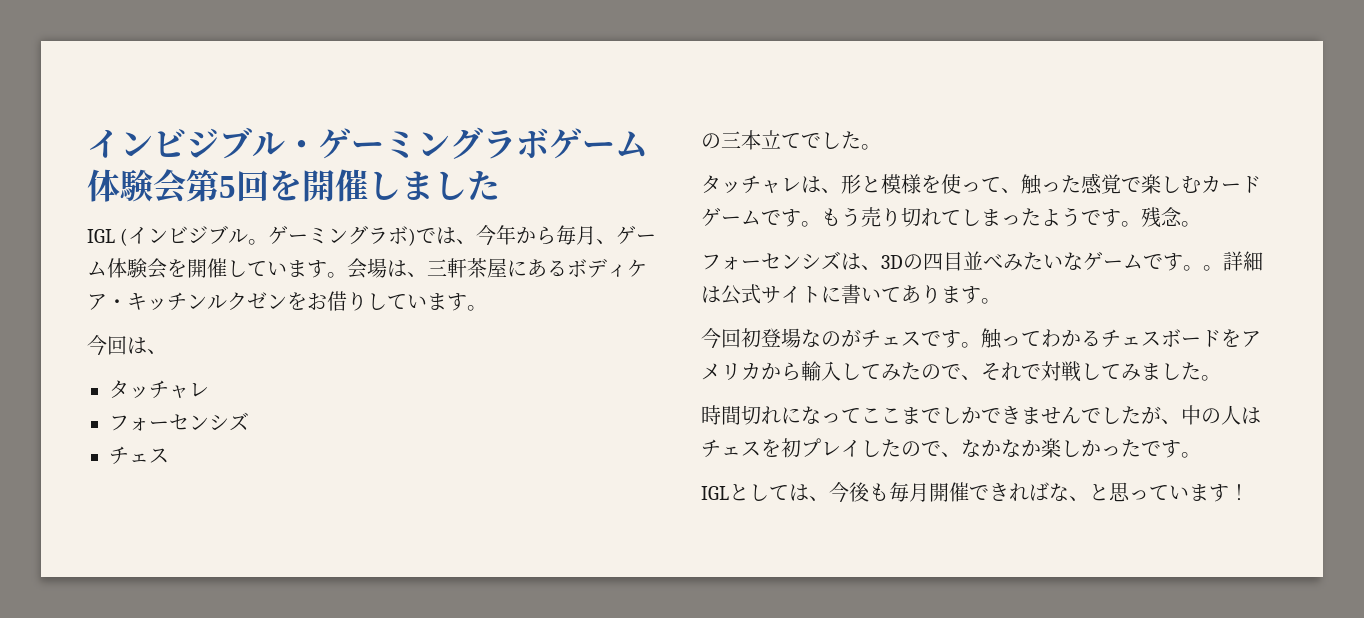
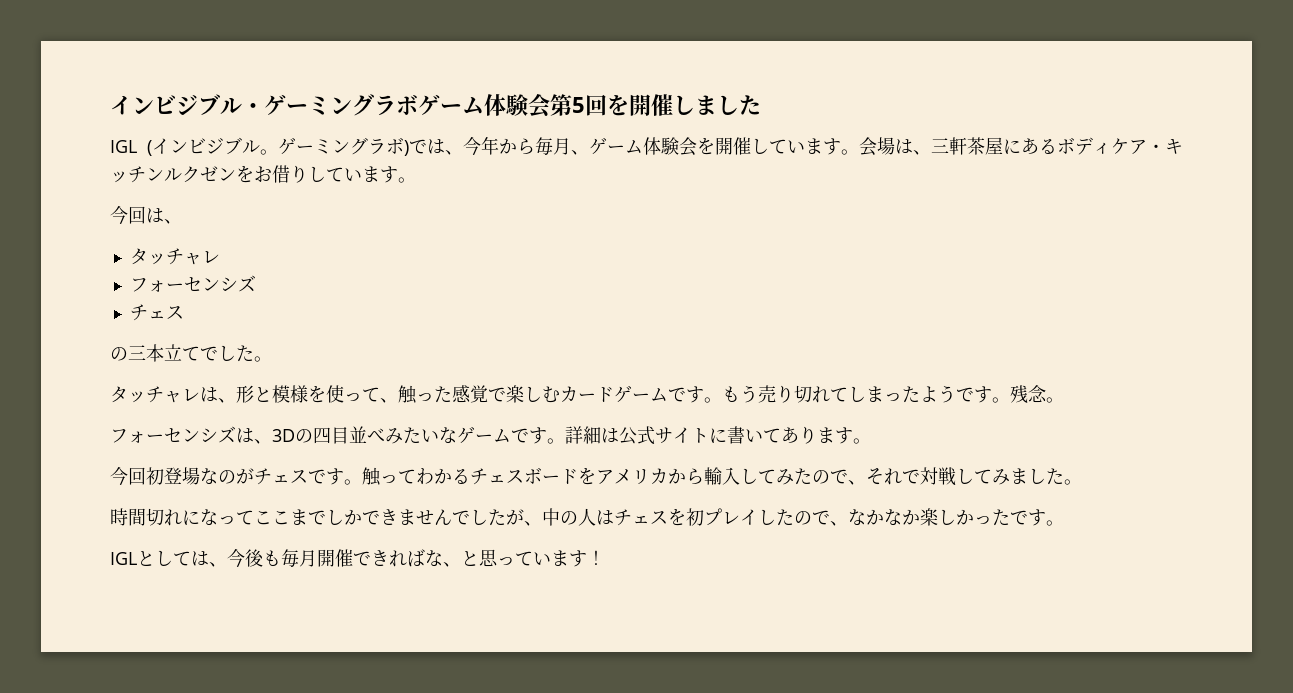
[1203,265,1223,271] 。 -> (565, 441) none

